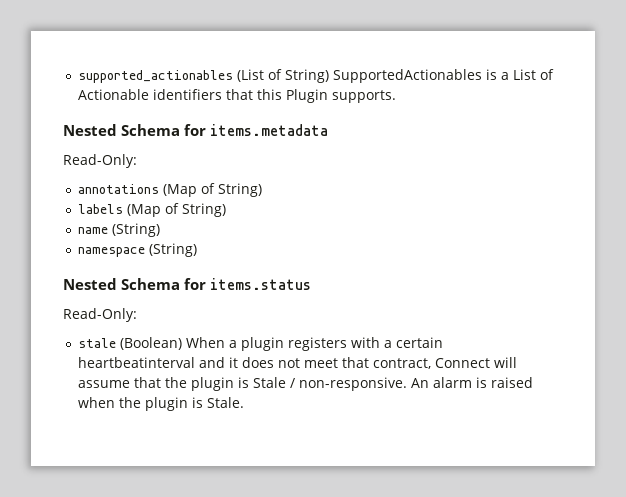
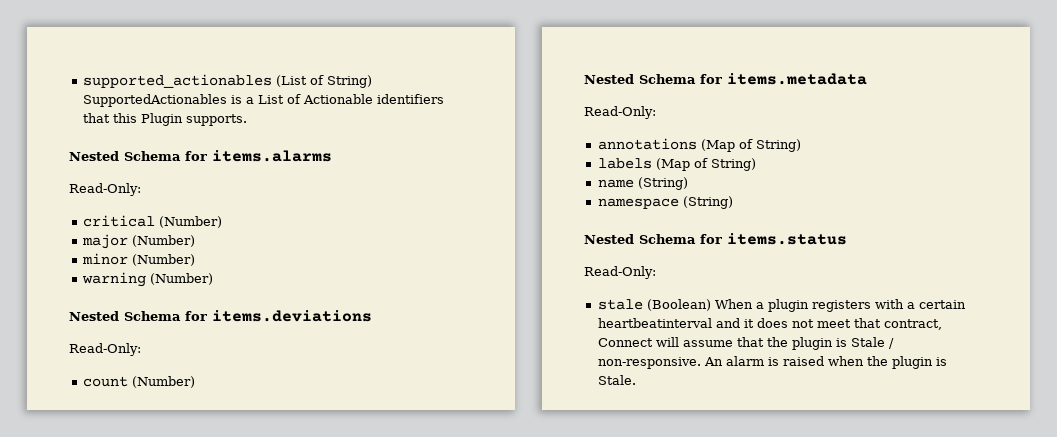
(396, 96) none -> [69,150,332,162] [69,183,141,196] [82,215,222,228] [81,234,195,249] [81,253,195,266] [81,272,213,287] [69,310,372,322] [69,343,141,356] [82,376,195,388] // Nested Schema for items.alarms // Read-Only: // critical (Number) // major (Number) // minor (Number) // warning (Number) // Nested Schema for items.deviations // Read-Only: // count (Number)

